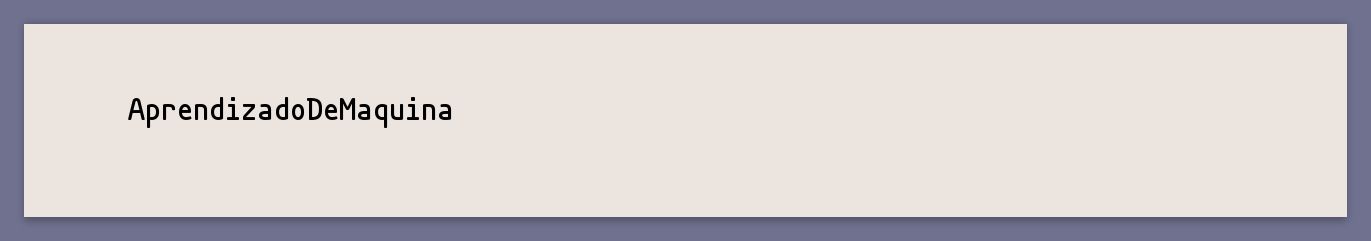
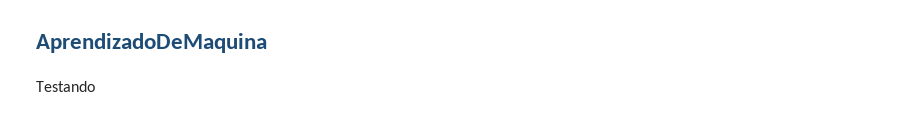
(454, 112) none -> [36,81,95,92] // Testando

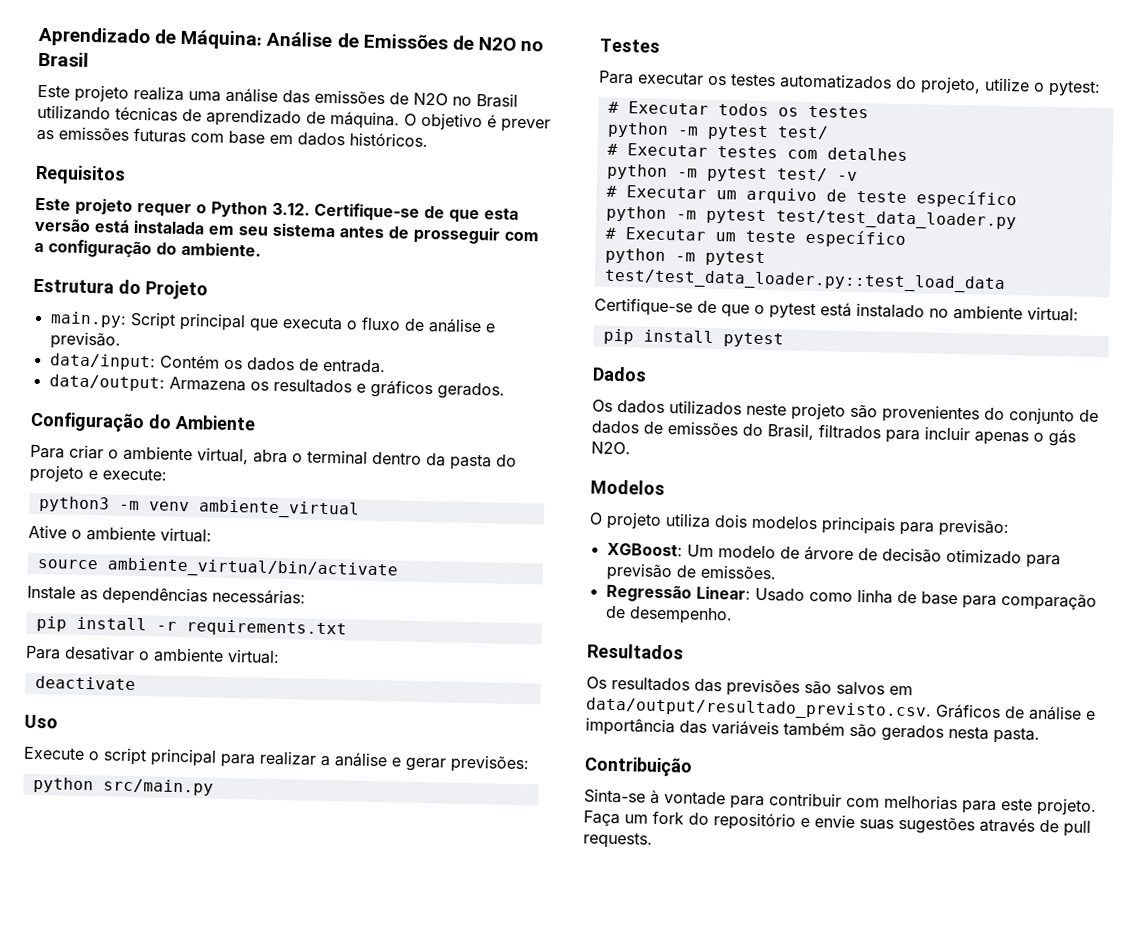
[36,33,267,53] [36,81,95,92] AprendizadoDeMaquina // Testando -> [38,26,544,52] [38,51,89,67] [37,84,518,108] [37,104,551,133] [36,126,428,148] [35,164,126,185] [35,197,519,224] [34,217,539,245] [34,239,261,259] [33,278,208,300] [49,311,496,334] [49,331,121,350] [48,353,386,374] [48,374,505,400] [30,411,256,433] [30,444,517,471] [29,464,167,483] [38,496,360,519] [28,524,212,543] [36,557,399,580] [27,585,306,606] [35,615,347,638] [25,645,280,665] [34,675,136,691] [24,714,58,729] [23,746,530,774] [32,776,214,796] [599,38,660,53] [599,70,1101,97] [607,101,869,119] [606,121,829,141] [606,143,908,161] [606,163,858,183] [605,185,1017,209] [605,205,1017,231] [604,227,906,248] [604,247,766,267] [603,268,1006,294] [594,297,1079,322] [602,328,784,348] [592,366,647,382] [592,399,1099,426] [591,420,1076,447] [591,441,631,455] [590,479,665,496] [589,511,1010,538] [606,542,1061,569] [605,562,777,582] [605,583,1097,611] [604,605,733,625] [587,643,684,660] [586,676,913,697] [585,697,1096,721] [585,717,1040,744] [584,756,693,777] [584,788,1097,817] [583,810,1091,837] [583,831,653,849] Aprendizado de Máquina: Análise de Emissões de N2O no Brasil // Este projeto realiza uma análise das emissões de N2O no Brasil utilizando técnicas de aprendizado de máquina. O objetivo é prever as emissões futuras com base em dados históricos. // Requisitos // Este projeto requer o Python 3.12. Certifique-se de que esta versão está instalada em seu sistema antes de prosseguir com a configuração do ambiente. // Estrutura do Projeto // main.py: Script principal que executa o fluxo de análise e previsão. // data/input: Contém os dados de entrada. // data/output: Armazena os resultados e gráficos gerados. // Configuração do Ambiente // Para criar o ambiente virtual, abra o terminal dentro da pasta do projeto e execute: // python3 -m venv ambiente_virtual // Ative o ambiente virtual: // source ambiente_virtual/bin/activate // Instale as dependências necessárias: // pip install -r requirements.txt // Para desativar o ambiente virtual: // deactivate // Uso // Execute o script principal para realizar a análise e gerar previsões: // python src/main.py // Testes // Para executar os testes automatizados do projeto, utilize o pytest: // # Executar todos os testes // python -m pytest test/ // # Executar testes com detalhes // python -m pytest test/ -v // # Executar um arquivo de teste específico // python -m pytest test/test_data_loader.py // # Executar um teste específico // python -m pytest test/test_data_loader.py::test_load_data // Certifique-se de que o pytest está instalado no ambiente virtual: // pip install pytest // Dados // Os dados utilizados neste projeto são provenientes do conjunto de dados de emissões do Brasil, filtrados para incluir apenas o gás N2O. // Modelos // O projeto utiliza dois modelos principais para previsão: // XGBoost: Um modelo de árvore de decisão otimizado para previsão de emissões. // Regressão Linear: Usado como linha de base para comparação de desempenho. // Resultados // Os resultados das previsões são salvos em data/output/resultado_previsto.csv. Gráficos de análise e importância das variáveis também são gerados nesta pasta. // Contribuição // Sinta-se à vontade para contribuir com melhorias para este projeto. Faça um fork do repositório e envie suas sugestões através de pull requests.

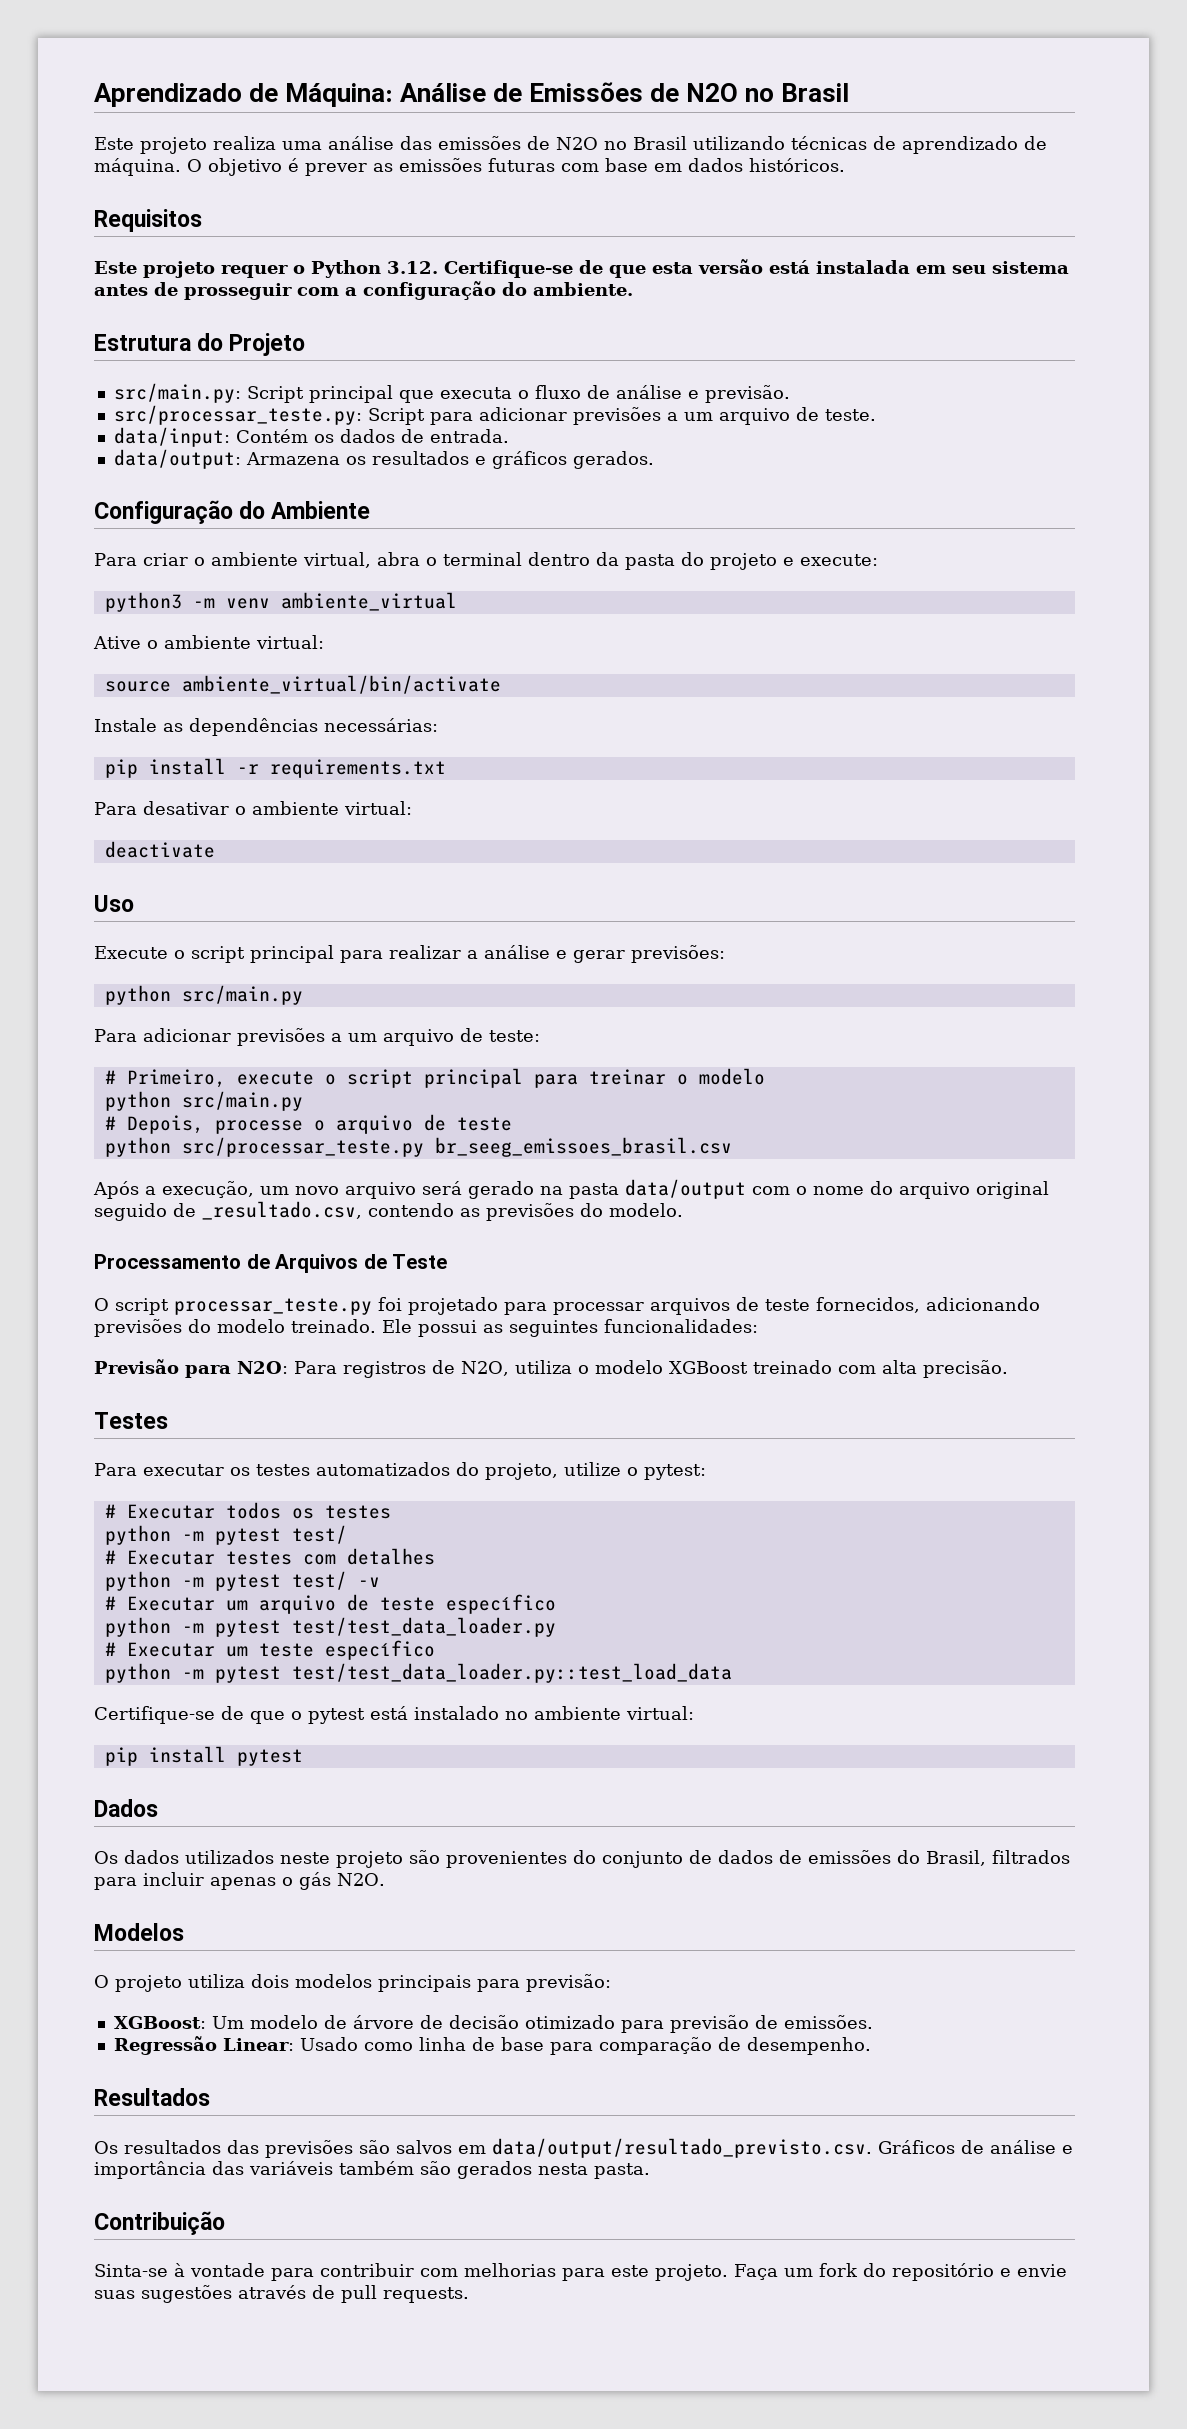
[49,311,127,328] main.py: -> [113,383,241,403] src/main.py:
(121, 340) none -> [113,405,876,425] // src/processar_teste.py: Script para adicionar previsões a um arquivo de teste.
(214, 787) none -> [94,1028,540,1046] [104,1068,765,1088] [104,1091,303,1111] [104,1114,512,1134] [104,1137,732,1157] [93,1179,1049,1199] [94,1201,683,1221] [94,1254,448,1273] [94,1297,1040,1315] [94,1319,758,1337] [94,1359,1008,1378] // Para adicionar previsões a um arquivo de teste: // # Primeiro, execute o script principal para treinar o modelo // python src/main.py // # Depois, processe o arquivo de teste // python src/processar_teste.py br_seeg_emissoes_brasil.csv // Após a execução, um novo arquivo será gerado na pasta data/output com o nome do arquivo original seguido de _resultado.csv, contendo as previsões do modelo. // Processamento de Arquivos de Teste // O script processar_teste.py foi projetado para processar arquivos de teste fornecidos, adicionando previsões do modelo treinado. Ele possui as seguintes funcionalidades: // Previsão para N2O: Para registros de N2O, utiliza o modelo XGBoost treinado com alta precisão.

